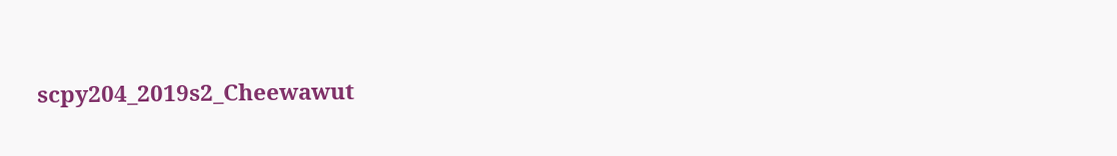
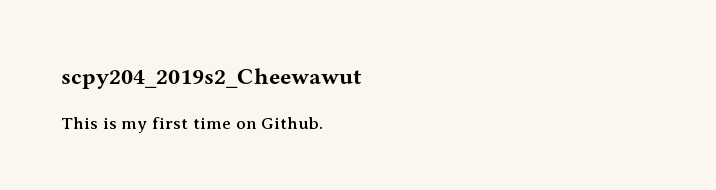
(355, 95) none -> [61,117,324,133] // This is my first time on Github.

